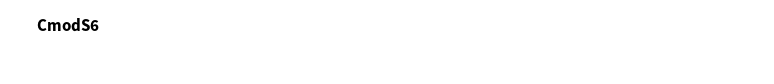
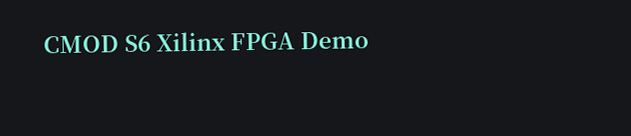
[37,18,99,32] CmodS6 -> [43,31,370,54] CMOD S6 Xilinx FPGA Demo

